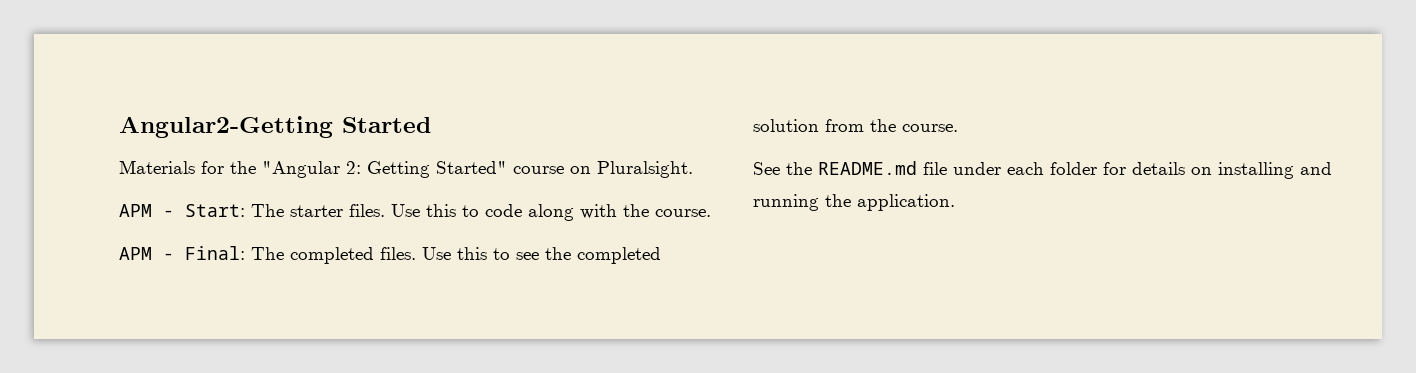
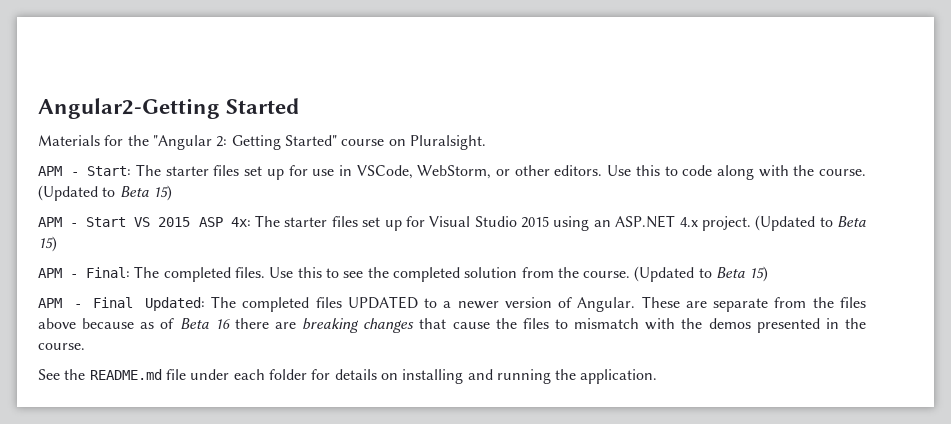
[349,204,385,217] files. -> [213,165,603,180] files set up for use in VSCode, WebStorm, or other editors.
(711, 213) none -> [38,185,172,201] [38,215,867,231] [38,236,57,252] (Updated to Beta 15) // APM - Start VS 2015 ASP 4x: The starter files set up for Visual Studio 2015 using an ASP.NET 4.x project. (Updated to Beta 15)
(958, 128) none -> [634,266,769,282] [38,296,867,312] [38,318,866,333] [38,343,85,350] (Updated to Beta 15) // APM - Final Updated: The completed files UPDATED to a newer version of Angular. These are separate from the files above because as of Beta 16 there are breaking changes that cause the files to mismatch with the demos presented in the course.

